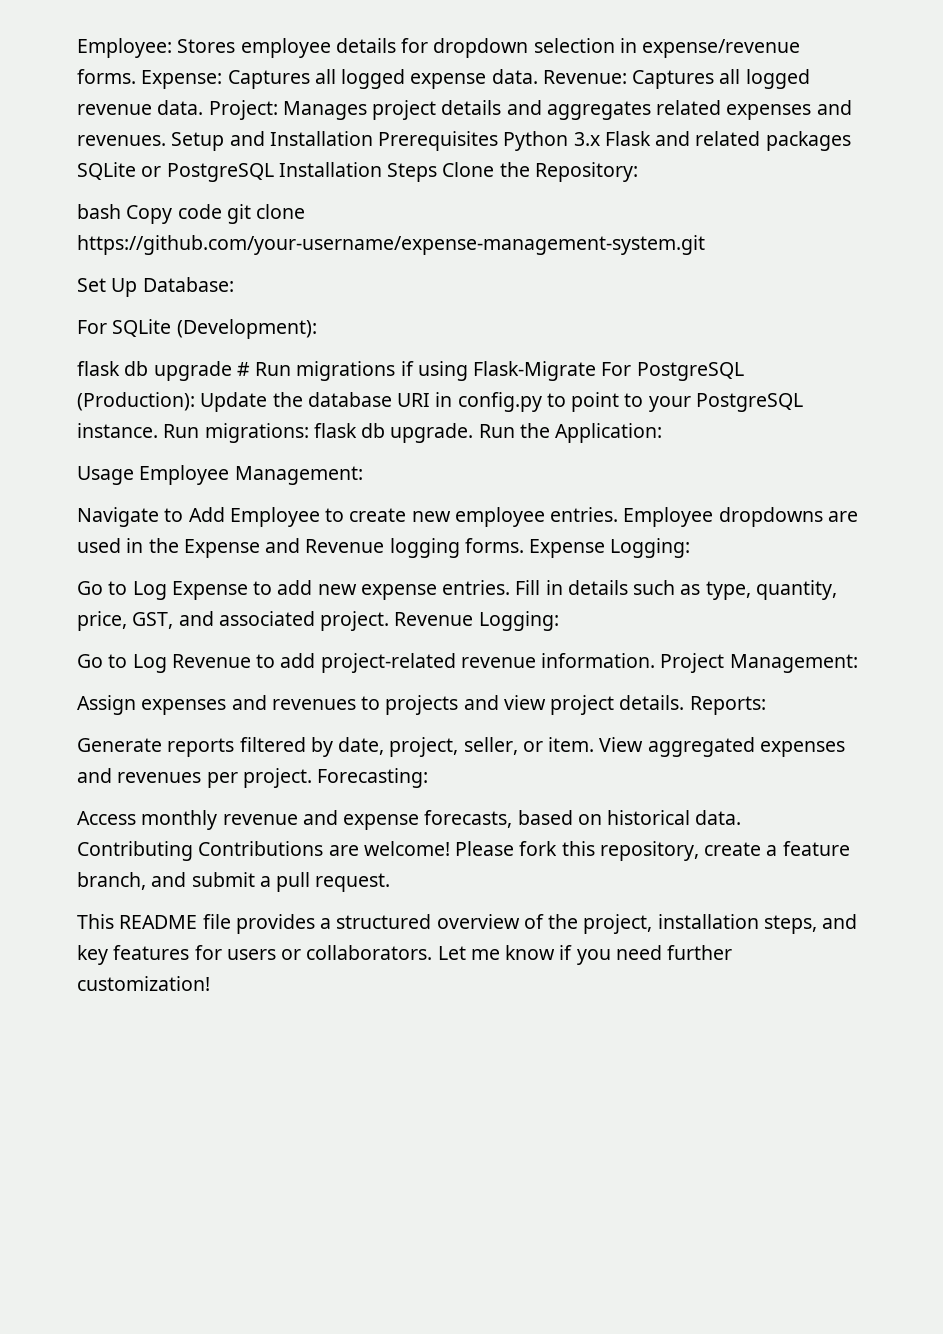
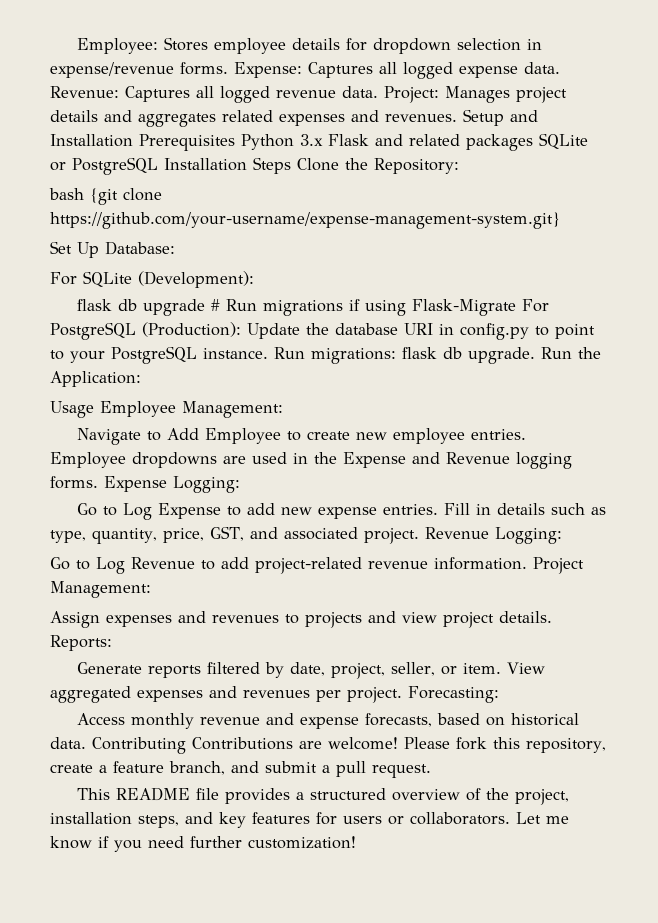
[126,204,306,224] [77,235,705,255] Copy code git clone https://github.com/your-username/expense-management-system.git -> [90,188,162,205] [50,212,560,229] {git clone https://github.com/your-username/expense-management-system.git}

